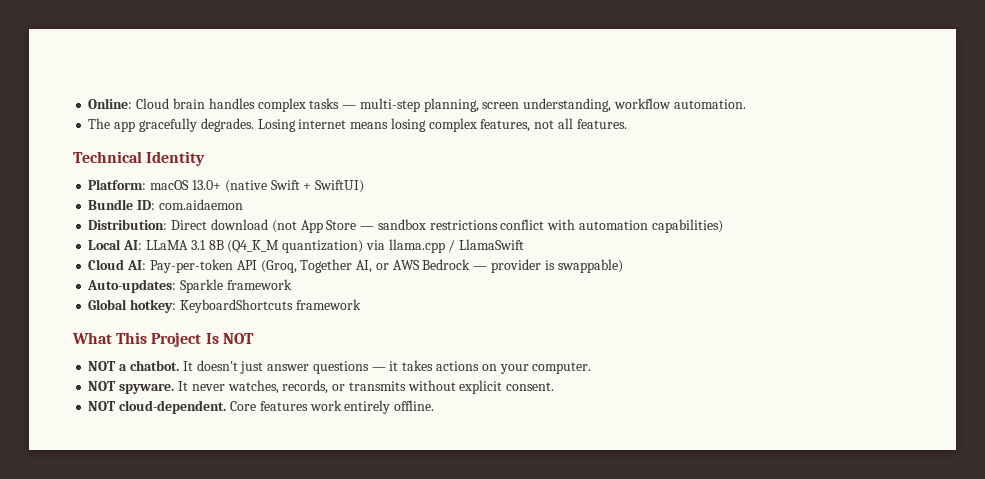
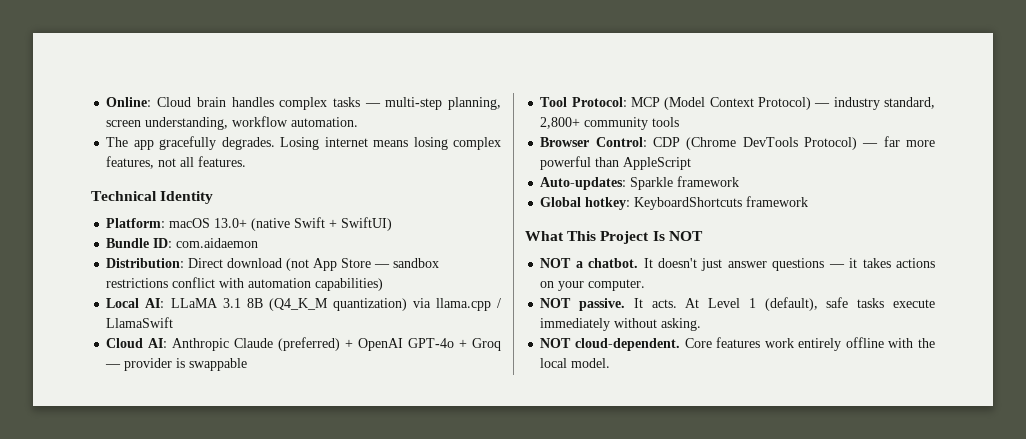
[149,259,623,273] Pay-per-token API (Groq, Together AI, or AWS Bedrock — provider is swappable) -> [172,337,502,351] [105,358,248,371] [540,97,935,110] [540,117,680,130] [540,136,935,150] [540,156,692,170] Anthropic Claude (preferred) + OpenAI GPT-4o + Groq — provider is swappable // Tool Protocol: MCP (Model Context Protocol) — industry standard, 2,800+ community tools // Browser Control: CDP (Chrome DevTools Protocol) — far more powerful than AppleScript
[119,380,555,394] spyware. It never watches, records, or transmits without explicit consent. -> [579,297,935,311] [540,318,702,331] passive. It acts. At Level 1 (default), safe tasks execute immediately without asking.
[394,400,435,411] offline. -> [845,337,935,348] [540,358,611,368] offline with the local model.

